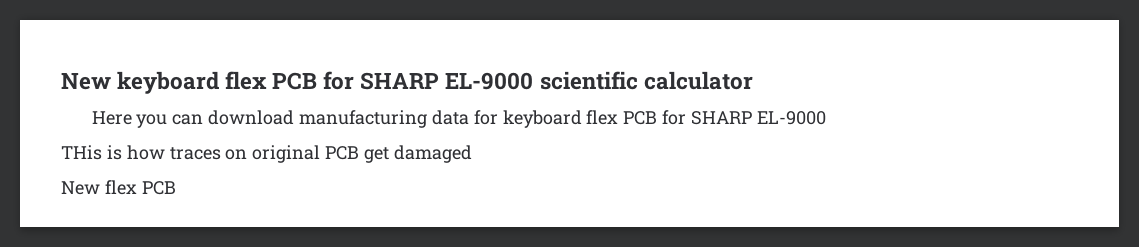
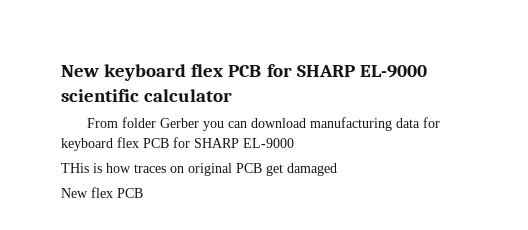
[91,111,132,125] Here -> [86,117,199,128] From folder Gerber

